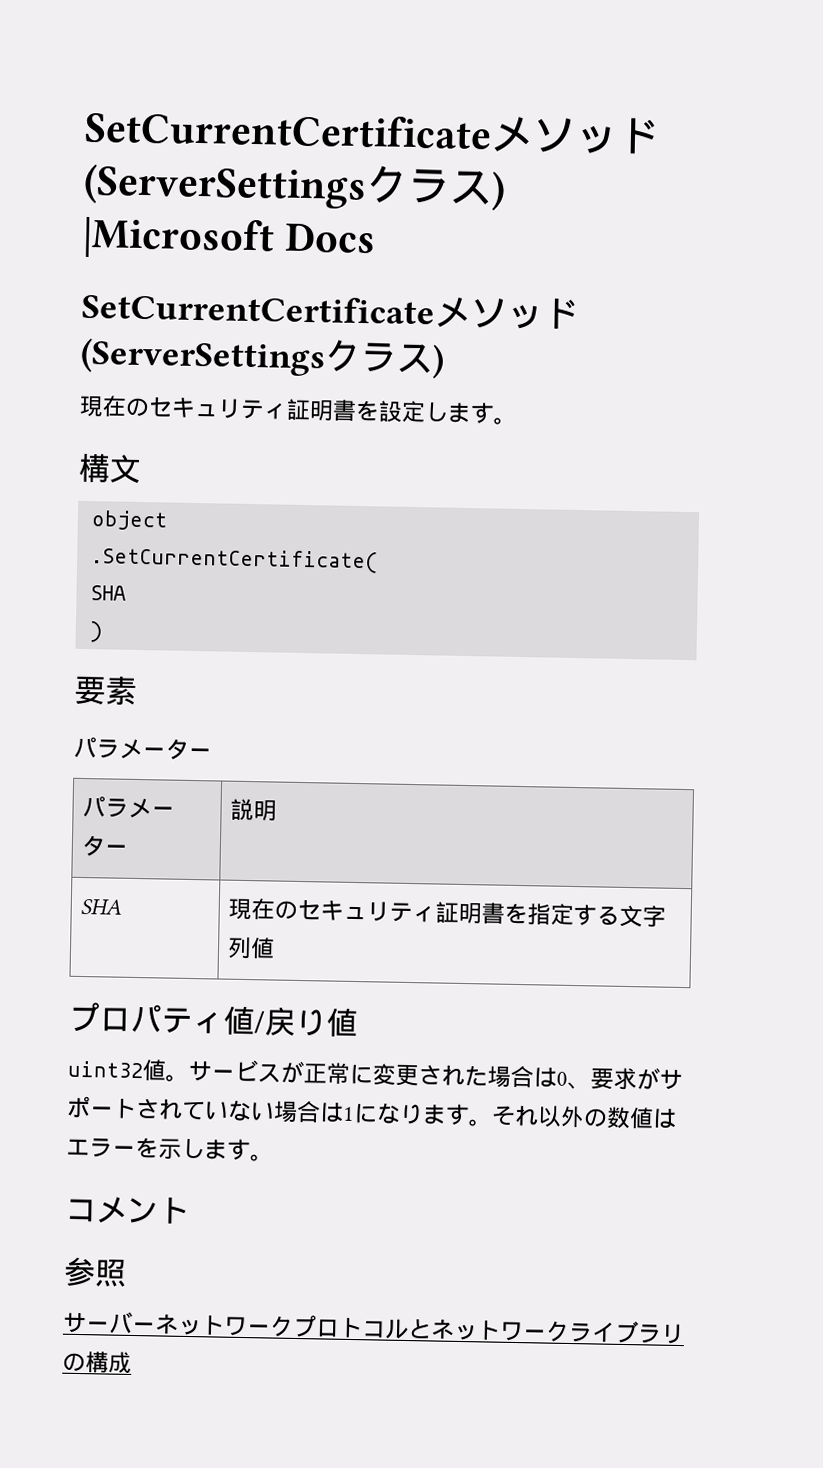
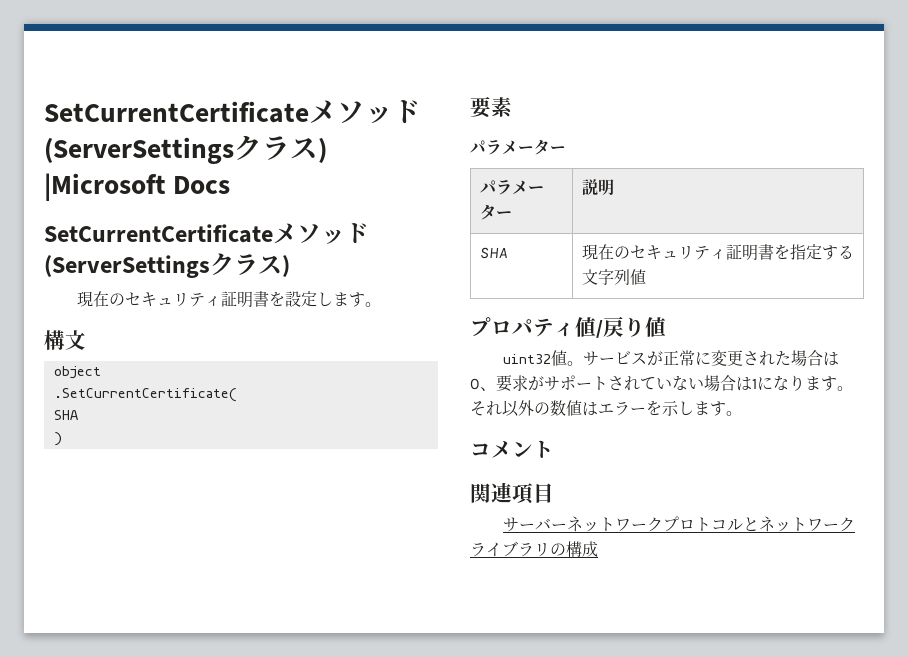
[63,1256,127,1287] 参照 -> [470,482,554,504] 関連項目

